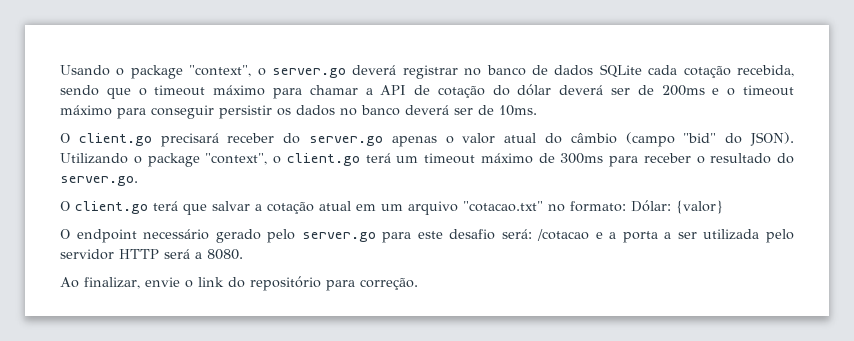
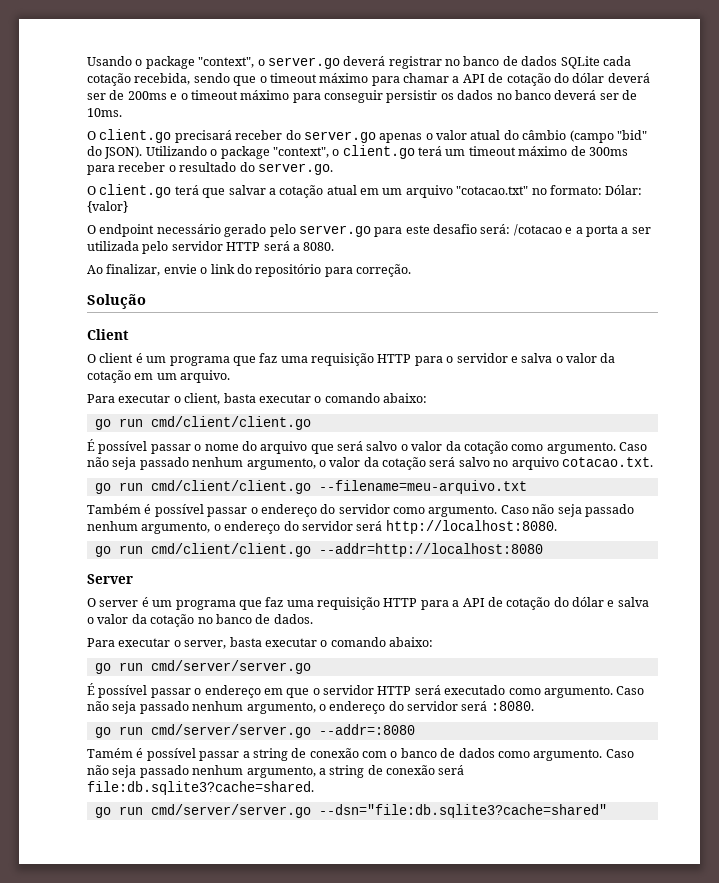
(418, 284) none -> [87,294,146,309] [87,329,129,340] [87,353,616,366] [87,370,231,383] [87,393,427,405] [94,416,311,430] [87,439,647,454] [87,457,653,470] [94,480,527,494] [87,504,634,517] [87,520,557,534] [94,543,543,557] [87,574,133,584] [87,597,649,610] [87,614,313,627] [87,637,433,649] [94,660,311,674] [87,683,645,698] [87,701,534,714] [94,724,415,738] [87,748,634,761] [87,765,465,778] [87,781,314,795] [94,804,607,818] // Solução // Client // O client é um programa que faz uma requisição HTTP para o servidor e salva o valor da cotação em um arquivo. // Para executar o client, basta executar o comando abaixo: // go run cmd/client/client.go // É possível passar o nome do arquivo que será salvo o valor da cotação como argumento. Caso não seja passado nenhum argumento, o valor da cotação será salvo no arquivo cotacao.txt. // go run cmd/client/client.go --filename=meu-arquivo.txt // Também é possível passar o endereço do servidor como argumento. Caso não seja passado nenhum argumento, o endereço do servidor será http://localhost:8080. // go run cmd/client/client.go --addr=http://localhost:8080 // Server // O server é um programa que faz uma requisição HTTP para a API de cotação do dólar e salva o valor da cotação no banco de dados. // Para executar o server, basta executar o comando abaixo: // go run cmd/server/server.go // É possível passar o endereço em que o servidor HTTP será executado como argumento. Caso não seja passado nenhum argumento, o endereço do servidor será :8080. // go run cmd/server/server.go --addr=:8080 // Tamém é possível passar a string de conexão com o banco de dados como argumento. Caso não seja passado nenhum argumento, a string de conexão será file:db.sqlite3?cache=shared. // go run cmd/server/server.go --dsn="file:db.sqlite3?cache=shared"

